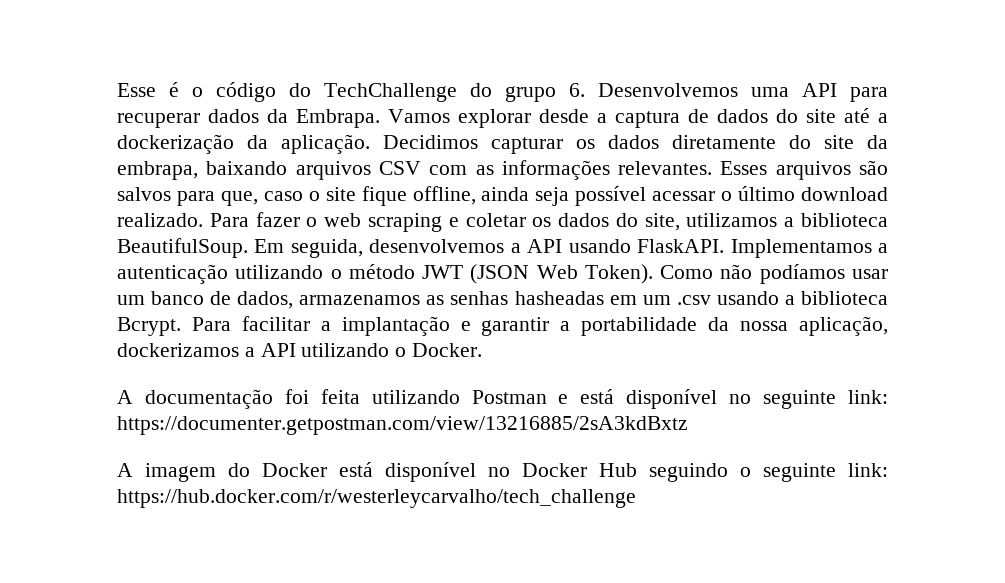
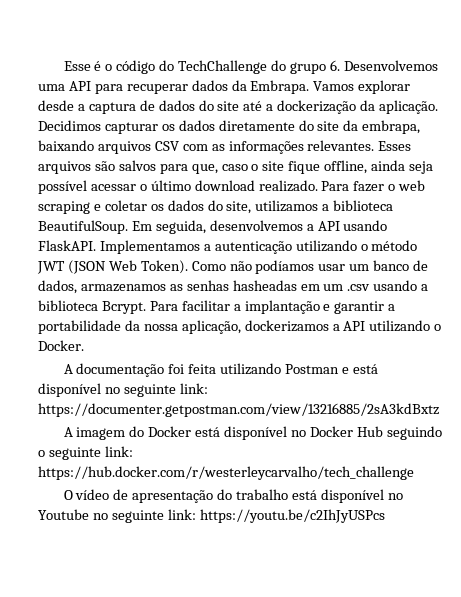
(636, 498) none -> [63,489,403,503] [38,509,385,523] // O vídeo de apresentação do trabalho está disponível no Youtube no seguinte link: https://youtu.be/c2IhJyUSPcs

